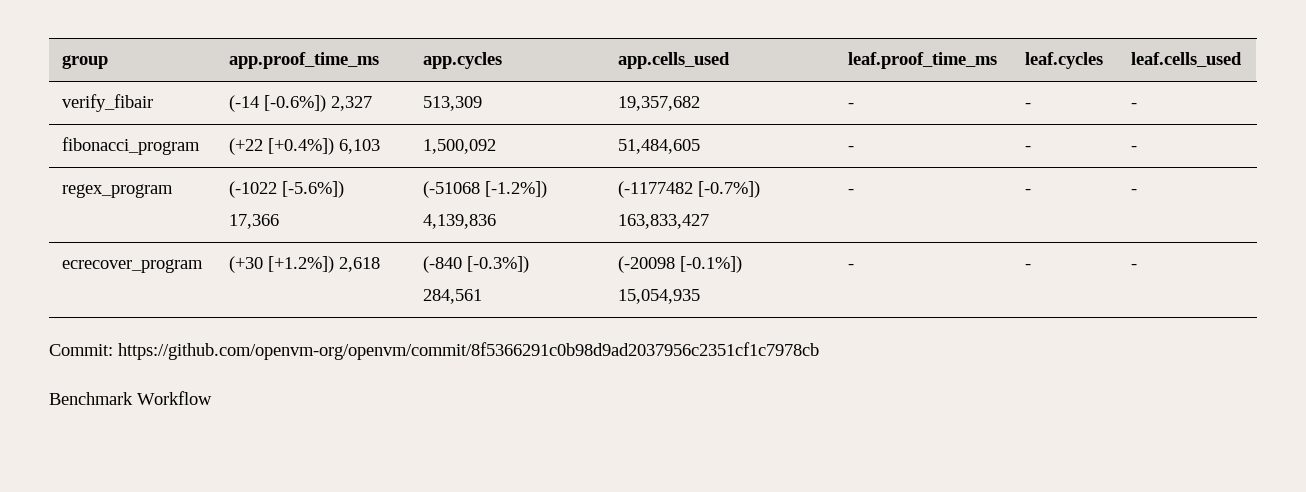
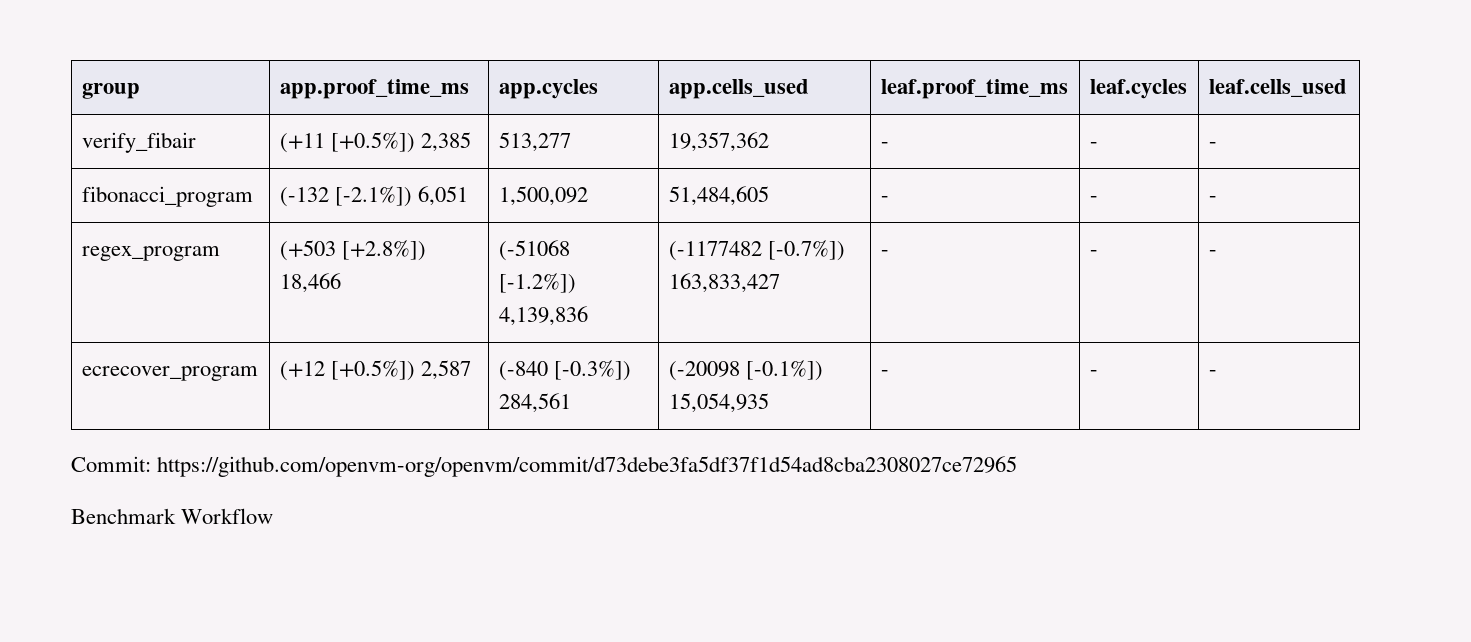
[229,95,373,112] [423,96,483,111] [618,96,701,111] (-14 [-0.6%]) 2,327 | 513,309 | 19,357,682 -> [279,132,471,153] [498,132,571,152] [668,132,769,152] (+11 [+0.5%]) 2,385 | 513,277 | 19,357,362
[229,138,381,155] (+22 [+0.4%]) 6,103 -> [279,186,468,207] (-132 [-2.1%]) 6,051
[229,181,345,198] [229,214,280,229] (-1022 [-5.6%]) 17,366 -> [279,240,426,261] [279,273,341,293] (+503 [+2.8%]) 18,466
[229,256,381,273] (+30 [+1.2%]) 2,618 -> [279,360,471,381] (+12 [+0.5%]) 2,587
[118,342,819,360] https://github.com/openvm-org/openvm/commit/8f5366291c0b98d9ad2037956c2351cf1c7978cb -> [157,456,1018,477] https://github.com/openvm-org/openvm/commit/d73debe3fa5df37f1d54ad8cba2308027ce72965

